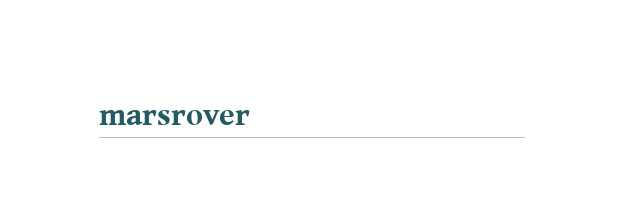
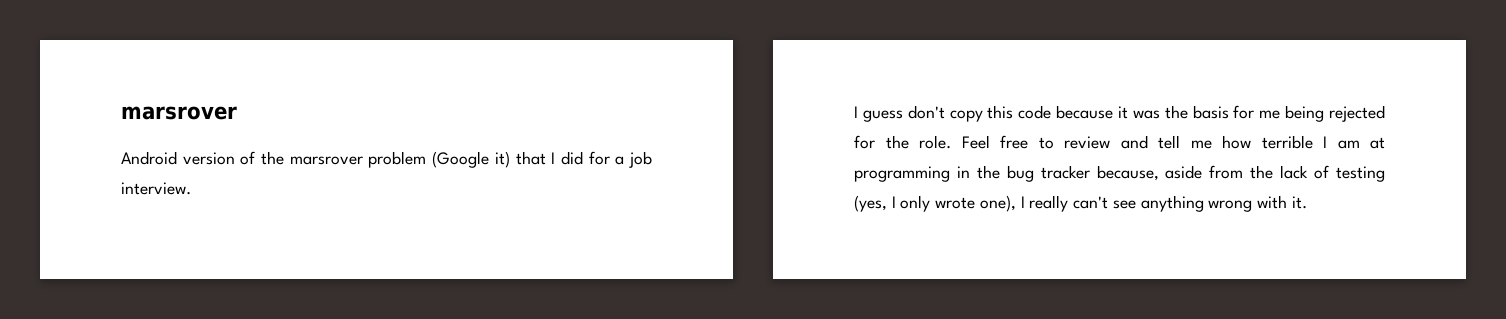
[99,110,250,125] marsrover -> [121,106,237,120] [121,151,652,168] [121,182,191,195] [854,105,1385,122] [854,135,1385,149] [854,165,1385,182] [854,195,1307,212] marsrover // Android version of the marsrover problem (Google it) that I did for a job interview. // I guess don't copy this code because it was the basis for me being rejected for the role. Feel free to review and tell me how terrible I am at programming in the bug tracker because, aside from the lack of testing (yes, I only wrote one), I really can't see anything wrong with it.

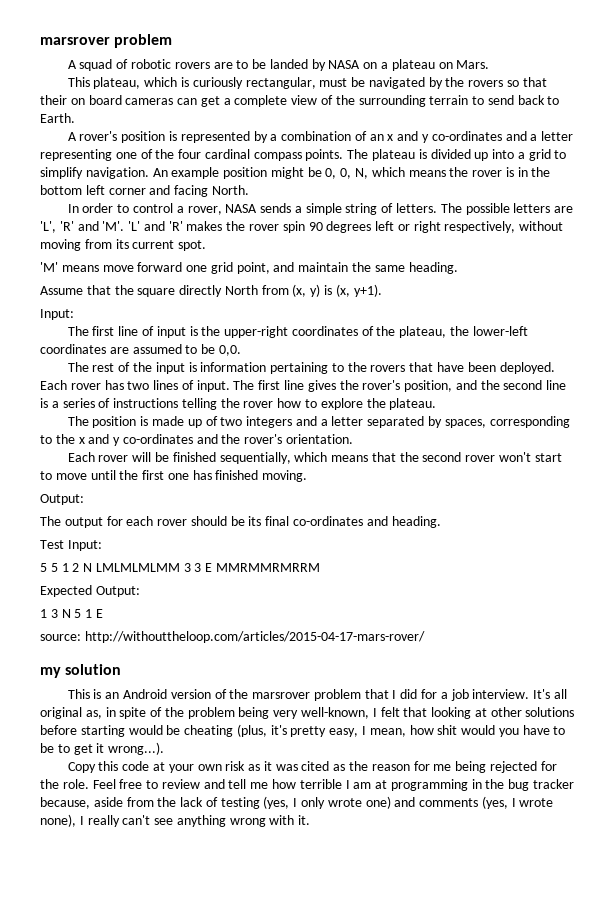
[121,106,237,120] marsrover // -> [40,34,173,48] [67,59,490,71] [67,77,547,89] [40,95,560,107] [40,113,75,123] [67,131,574,143] [40,149,567,161] [40,167,551,179] [40,185,249,197] [67,203,574,215] [40,221,564,233] [40,239,207,251] [40,262,458,274] [40,284,382,297] [40,309,74,320] [67,326,528,338] [40,344,241,356] [67,362,555,374] [40,380,567,392] [40,398,437,410] [67,416,570,428] [40,434,354,446] [67,452,562,464] [40,470,308,482] [40,494,84,505] [40,516,441,528] [40,540,102,551] [40,563,321,572] [40,585,140,597] [40,609,103,618] [40,631,425,643] [40,664,122,678] [67,689,120,699] marsrover problem // A squad of robotic rovers are to be landed by NASA on a plateau on Mars. // This plateau, which is curiously rectangular, must be navigated by the rovers so that their on board cameras can get a complete view of the surrounding terrain to send back to Earth. // A rover's position is represented by a combination of an x and y co-ordinates and a letter representing one of the four cardinal compass points. The plateau is divided up into a grid to simplify navigation. An example position might be 0, 0, N, which means the rover is in the bottom left corner and facing North. // In order to control a rover, NASA sends a simple string of letters. The possible letters are 'L', 'R' and 'M'. 'L' and 'R' makes the rover spin 90 degrees left or right respectively, without moving from its current spot. // 'M' means move forward one grid point, and maintain the same heading. // Assume that the square directly North from (x, y) is (x, y+1). // Input: // The first line of input is the upper-right coordinates of the plateau, the lower-left coordinates are assumed to be 0,0. // The rest of the input is information pertaining to the rovers that have been deployed. Each rover has two lines of input. The first line gives the rover's position, and the second line is a series of instructions telling the rover how to explore the plateau. // The position is made up of two integers and a letter separated by spaces, corresponding to the x and y co-ordinates and the rover's orientation. // Each rover will be finished sequentially, which means that the second rover won't start to move until the first one has finished moving. // Output: // The output for each rover should be its final co-ordinates and heading. // Test Input: // 5 5 1 2 N LMLMLMLMM 3 3 E MMRMMRMRRM // Expected Output: // 1 3 N 5 1 E // source: http://withouttheloop.com/articles/2015-04-17-mars-rover/ // my solution // This is an
[432,151,510,168] (Google it) -> (361, 695) none
[854,105,1229,122] // I guess don't copy this code because it was the basis -> [533,689,567,699] [40,707,575,719] [40,724,566,737] [40,742,165,755] [67,761,410,773] It's all original as, in spite of the problem being very well-known, I felt that looking at other solutions before starting would be cheating (plus, it's pretty easy, I mean, how shit would you have to be to get it wrong...). // Copy this code at your own risk as it was cited as the reason
[979,195,1016,212] one), -> [365,796,554,809] [40,814,76,827] one) and comments (yes, I wrote none),

